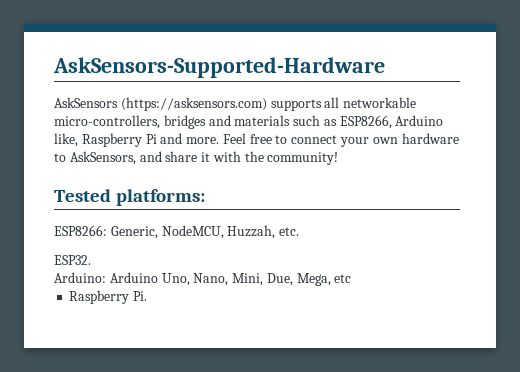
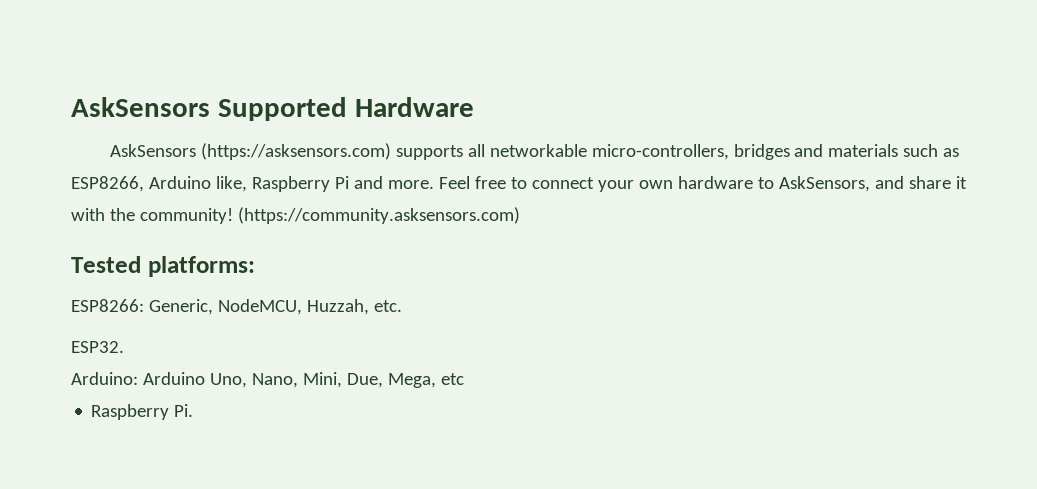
[53,57,385,78] AskSensors-Supported-Hardware -> [71,97,474,121] AskSensors Supported Hardware
(339, 158) none -> [237,207,520,224] (https://community.asksensors.com)

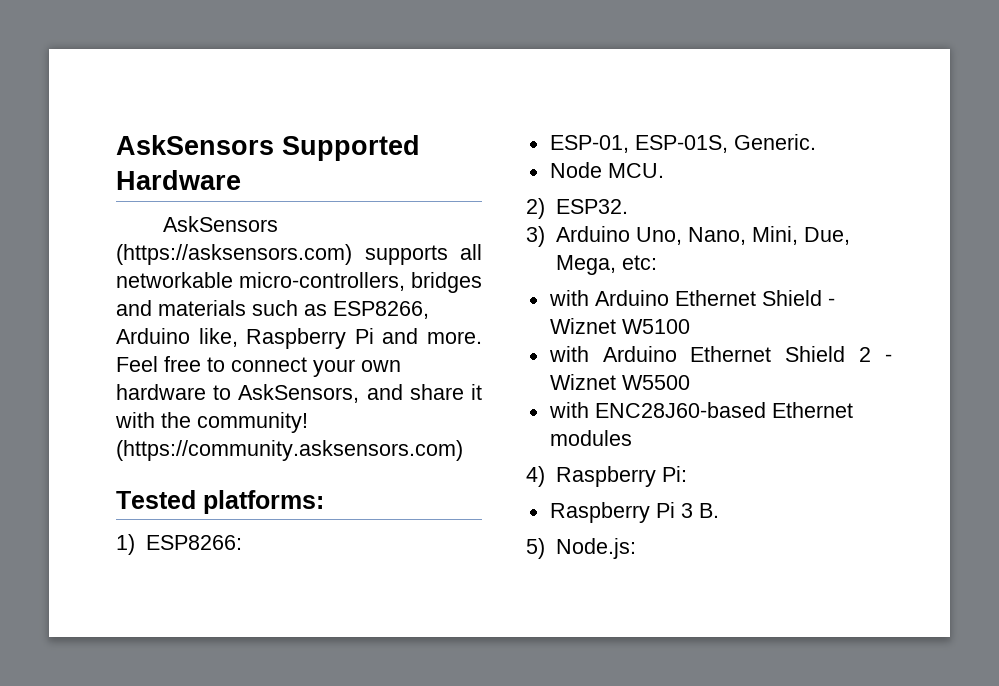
(255, 266) none -> [116,534,135,555] 1)
[148,299,402,315] Generic, NodeMCU, Huzzah, etc. // -> [549,134,816,153] [549,162,664,178] [526,198,545,219] // ESP-01, ESP-01S, Generic. // Node MCU. // 2)
[71,372,138,385] Arduino: -> [526,226,545,247] 3)
[440,373,464,385] [91,404,194,420] etc // Raspberry Pi. -> [621,255,657,270] [548,290,835,306] [549,318,690,334] [548,346,892,362] [549,374,690,390] [548,402,853,418] [549,430,632,446] [526,466,687,487] [549,502,719,523] [526,538,636,559] etc: // with Arduino Ethernet Shield - Wiznet W5100 // with Arduino Ethernet Shield 2 - Wiznet W5500 // with ENC28J60-based Ethernet modules // 4) Raspberry Pi: // Raspberry Pi 3 B. // 5) Node.js:

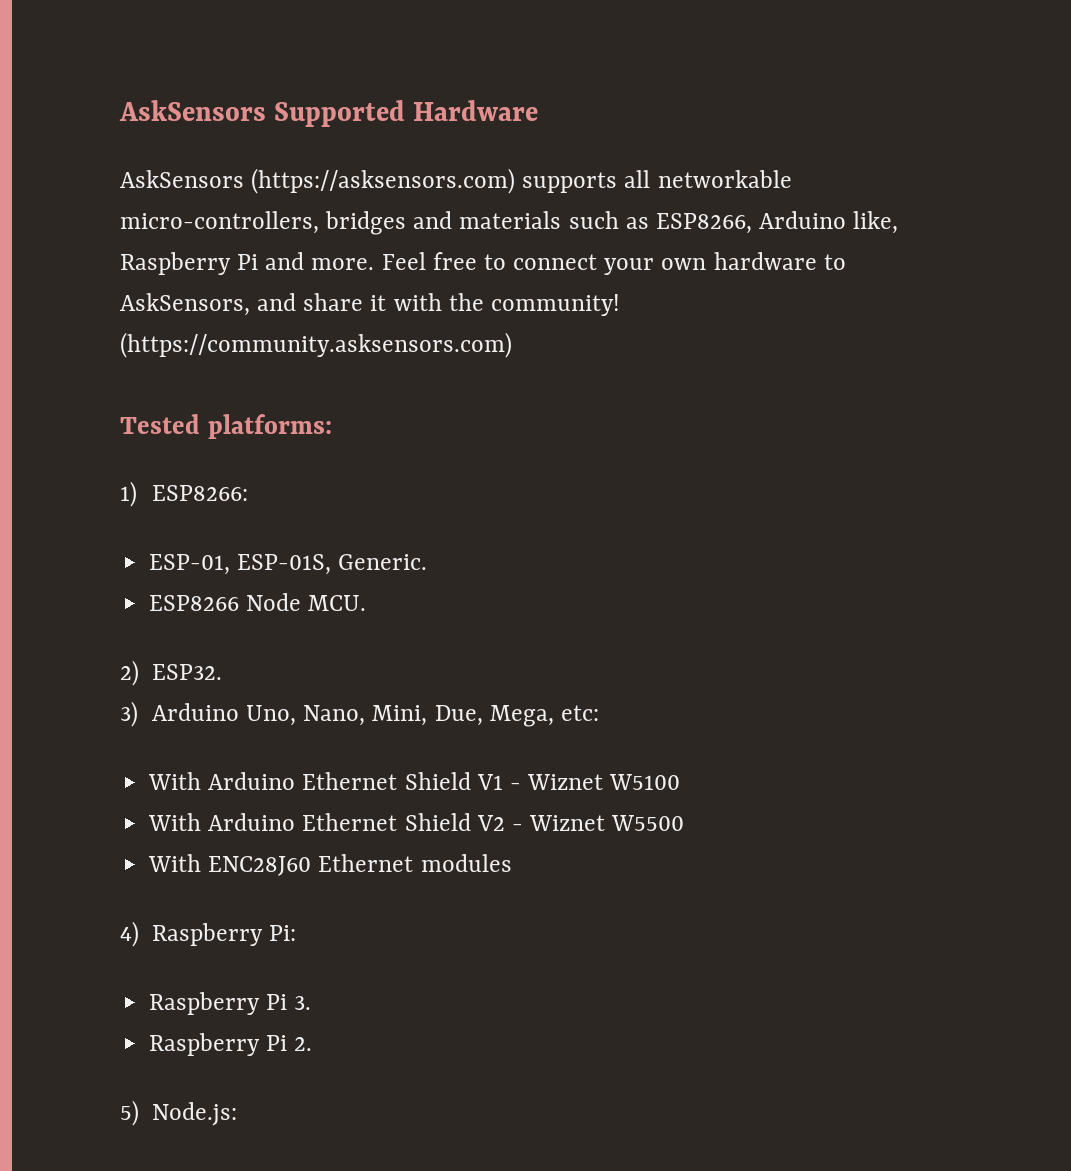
(816, 142) none -> [149,595,240,611] ESP8266
[548,290,822,306] with Arduino Ethernet Shield -> [148,772,503,790] With Arduino Ethernet Shield V1
[548,346,872,362] with Arduino Ethernet Shield 2 -> [148,813,505,831] With Arduino Ethernet Shield V2
[548,402,766,418] with ENC28J60-based -> [148,854,312,876] With ENC28J60
[680,503,719,518] 3 B. -> [294,996,312,1010] [149,1033,313,1056] 3. // Raspberry Pi 2.

